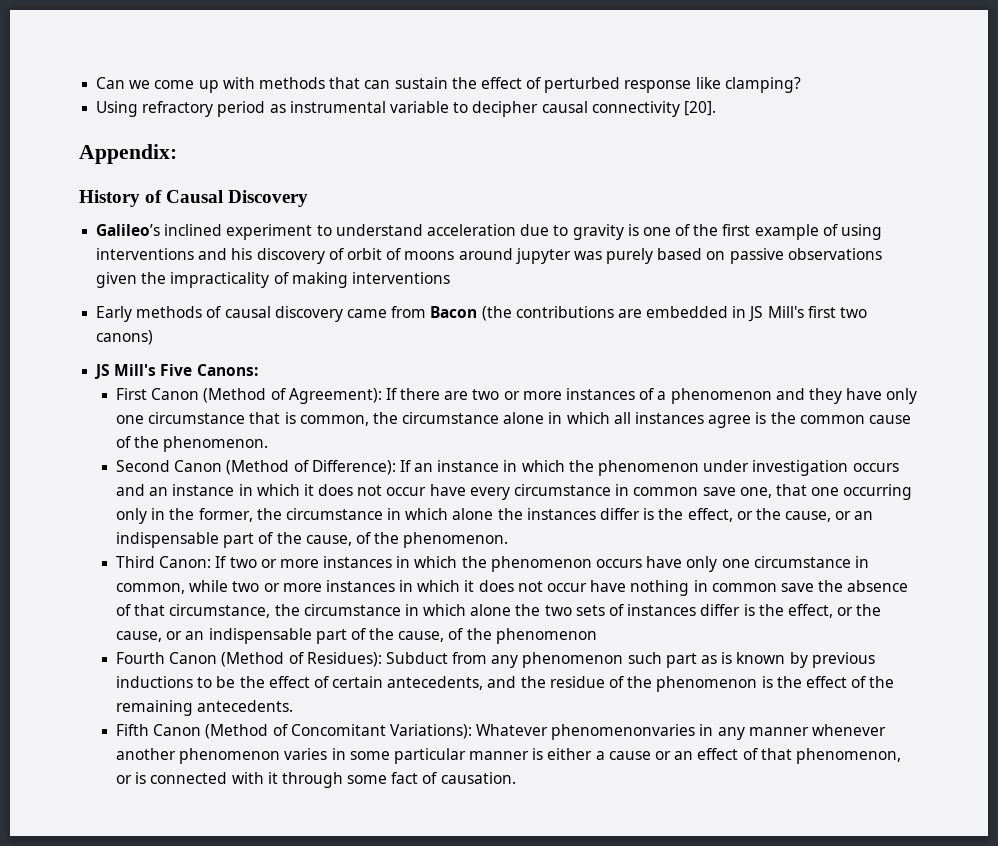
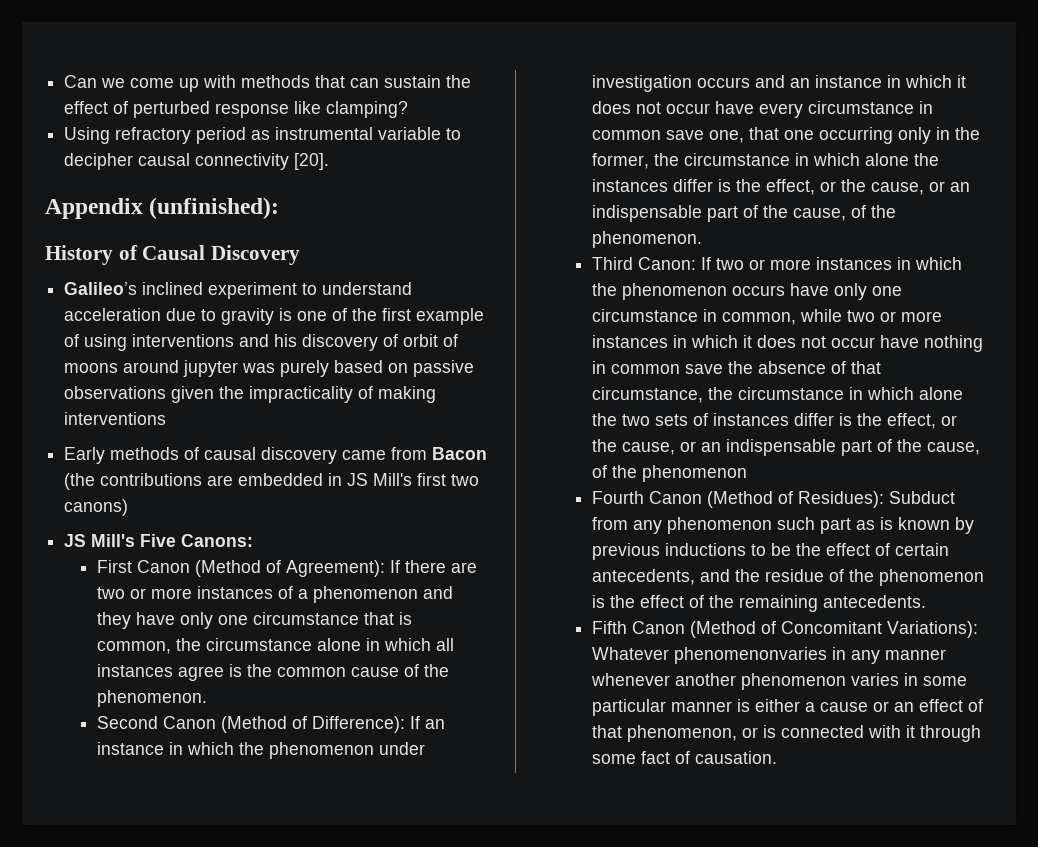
[79,144,177,164] Appendix: -> [45,197,280,219] Appendix (unfinished):

